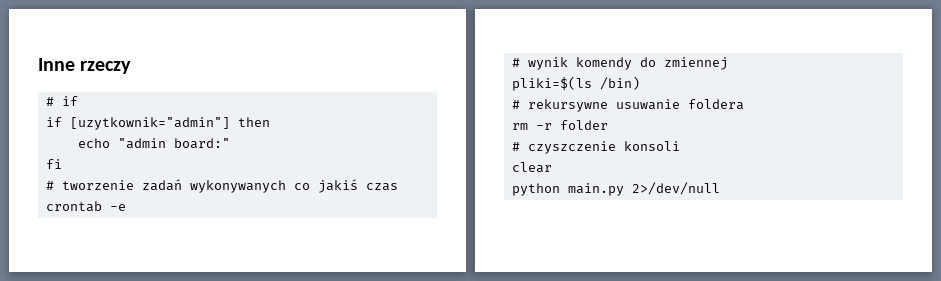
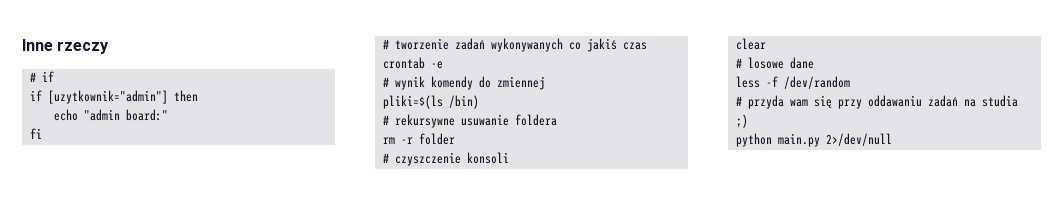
(552, 167) none -> [736,57,815,69] [736,76,851,89] [736,95,1019,109] [736,114,749,128] // # losowe dane // less -f /dev/random // # przyda wam się przy oddawaniu zadań na studia ;)

